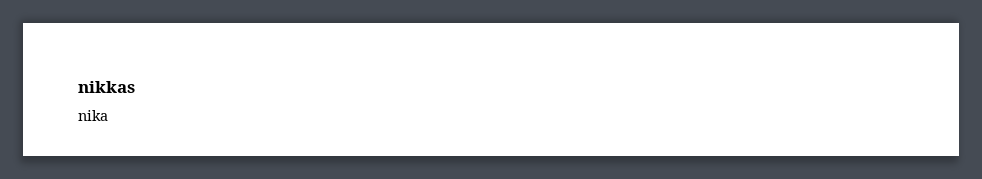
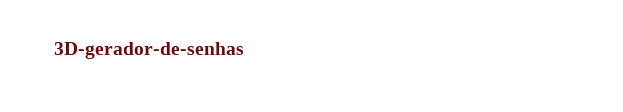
[78,81,135,93] [78,110,108,121] nikkas // nika -> [54,42,244,59] 3D-gerador-de-senhas

